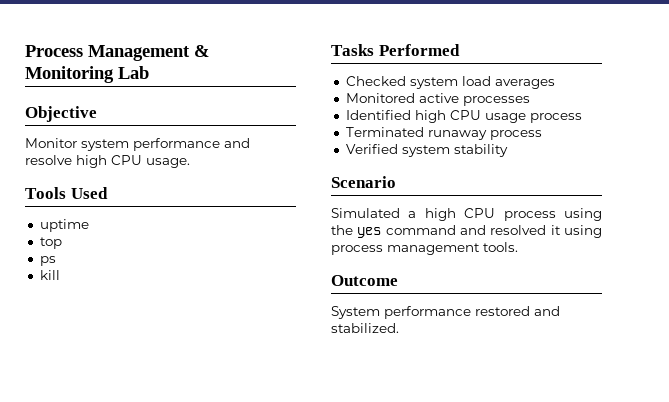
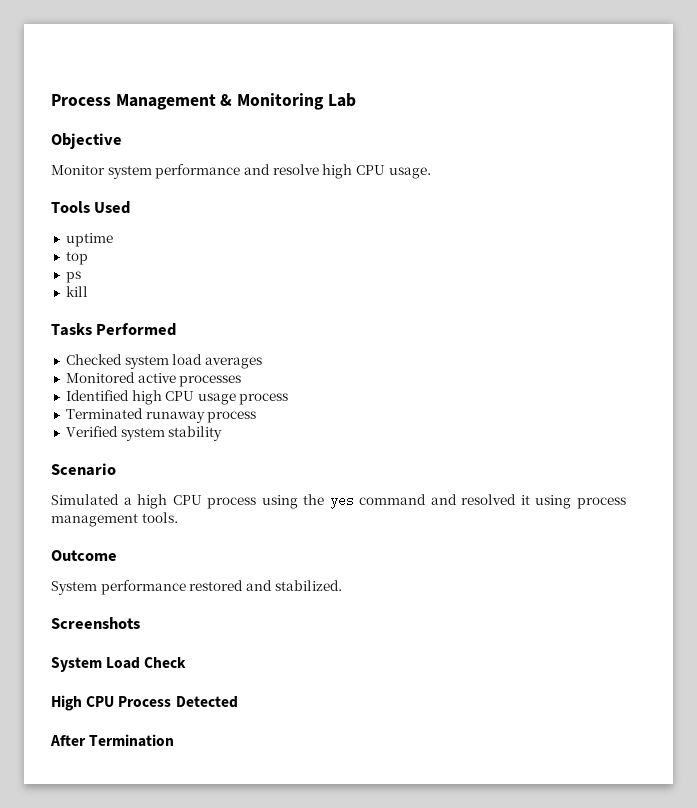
(399, 328) none -> [51,617,140,629] [51,657,187,672] [51,695,238,711] [50,734,175,747] // Screenshots // System Load Check // High CPU Process Detected // After Termination

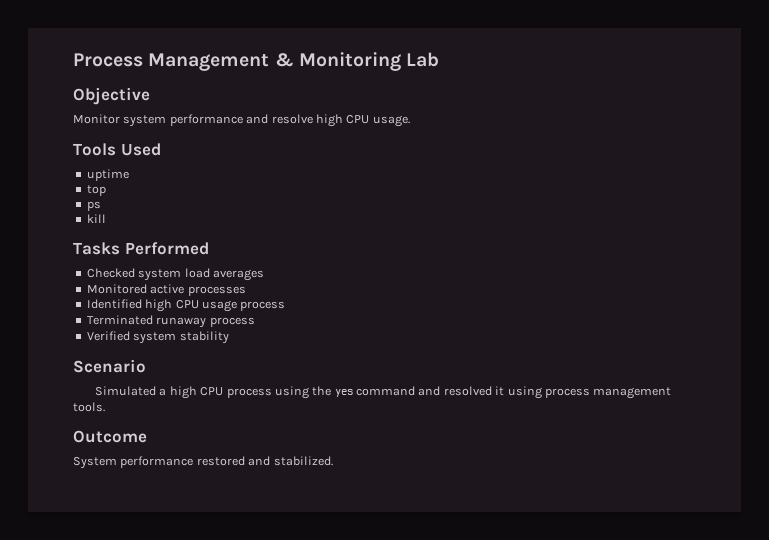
[51,617,140,629] [51,657,187,672] [51,695,238,711] [50,734,175,747] // Screenshots // System Load Check // High CPU Process Detected // After Termination -> (333, 461) none

